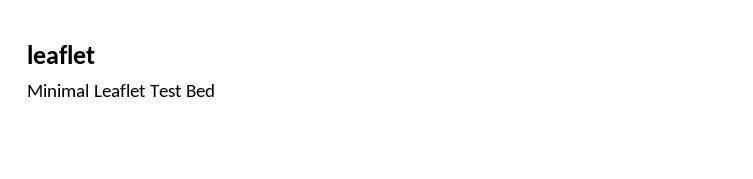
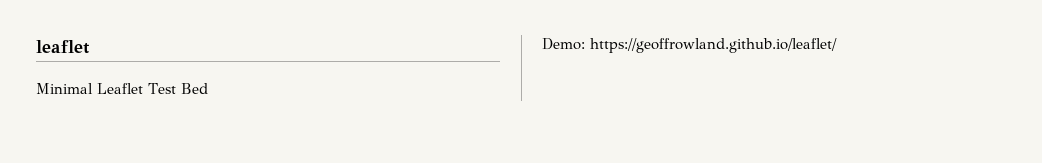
(215, 90) none -> [542,38,837,53] // Demo: https://geoffrowland.github.io/leaflet/

